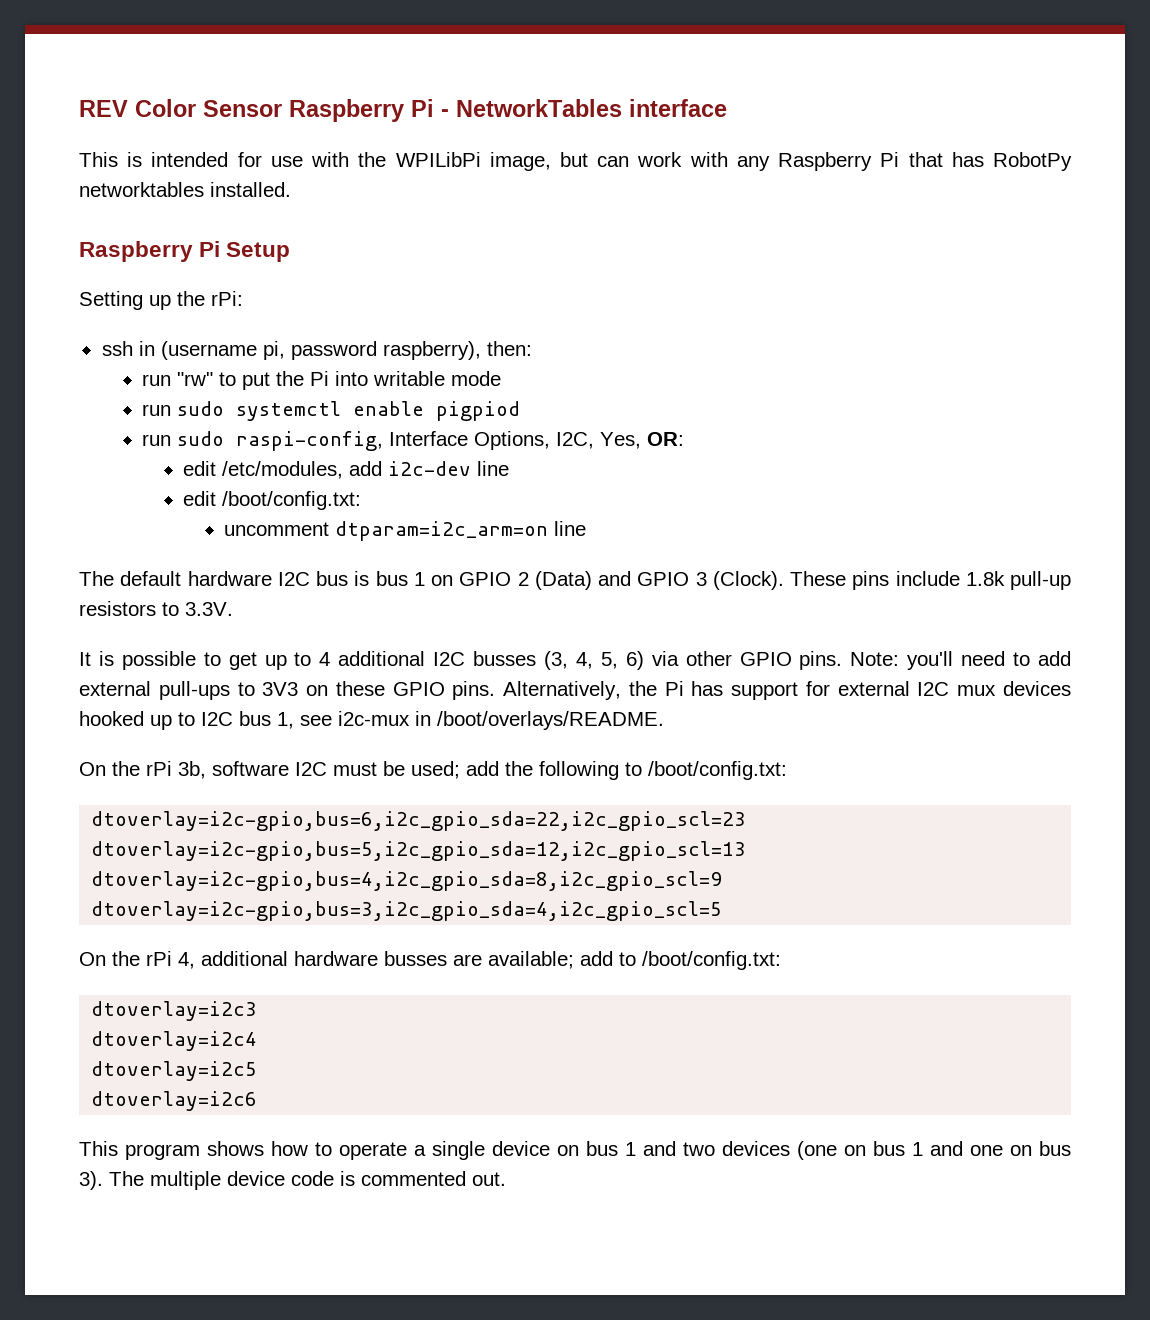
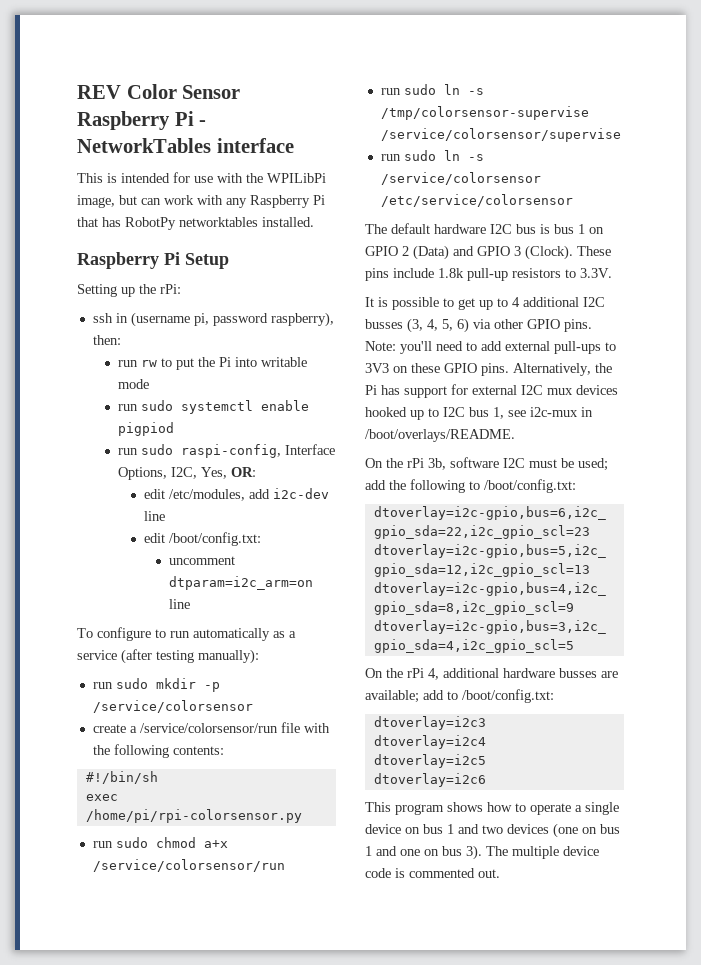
[177,372,214,386] "rw" -> [141,360,158,367] rw
(587, 528) none -> [77,627,296,641] [77,649,259,664] [92,678,220,692] [92,700,253,713] [92,722,330,733] [92,744,224,758] [85,771,158,784] [85,794,118,801] [85,809,302,823] [92,837,228,848] [92,859,285,872] [380,84,484,95] [380,106,589,120] [380,128,621,142] [380,150,484,161] [380,172,541,185] [380,194,573,207] // To configure to run automatically as a service (after testing manually): // run sudo mkdir -p /service/colorsensor // create a /service/colorsensor/run file with the following contents: // #!/bin/sh // exec /home/pi/rpi-colorsensor.py // run sudo chmod a+x /service/colorsensor/run // run sudo ln -s /tmp/colorsensor-supervise /service/colorsensor/supervise // run sudo ln -s /service/colorsensor /etc/service/colorsensor

